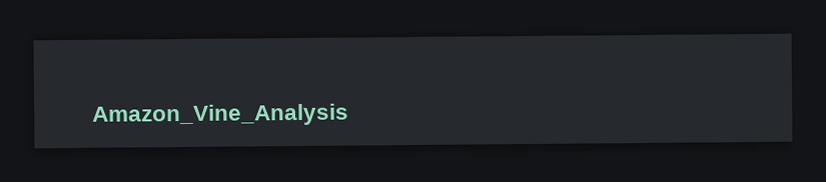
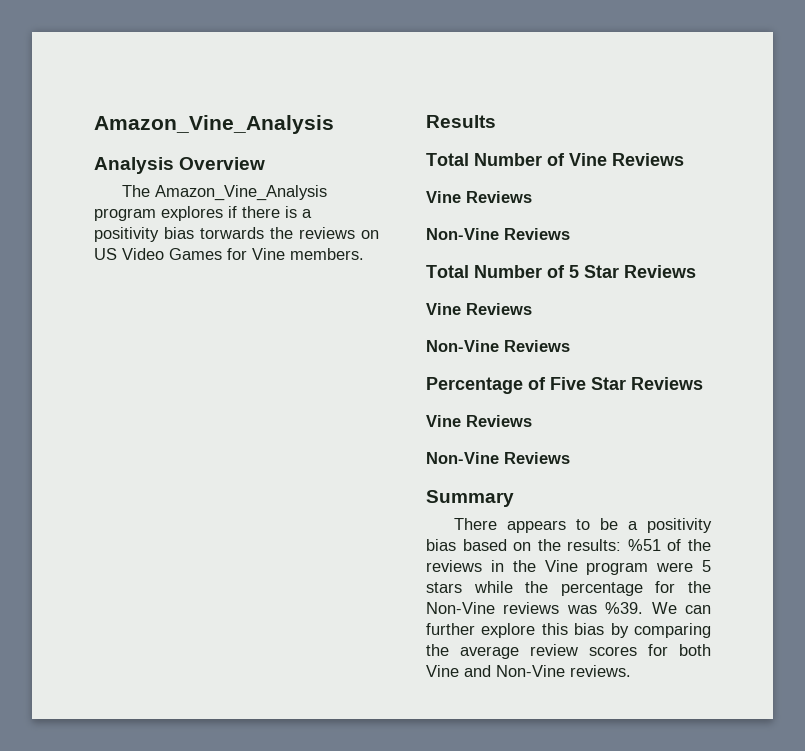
[92,103,349,127] Amazon_Vine_Analysis -> [94,115,334,134] [94,157,266,174] [122,185,328,201] [94,206,312,221] [94,227,379,242] [94,248,364,260] [426,115,496,128] [426,153,684,166] [426,191,532,203] [426,228,570,240] [426,265,696,278] [426,303,532,315] [426,340,570,352] [426,377,703,394] [426,415,532,427] [426,452,570,464] [426,490,514,507] [454,518,712,533] [426,539,711,551] [426,560,711,575] [426,581,711,596] [426,602,711,614] [426,623,711,638] [426,644,711,659] [426,665,631,677] Amazon_Vine_Analysis // Analysis Overview // The Amazon_Vine_Analysis program explores if there is a positivity bias torwards the reviews on US Video Games for Vine members. // Results // Total Number of Vine Reviews // Vine Reviews // Non-Vine Reviews // Total Number of 5 Star Reviews // Vine Reviews // Non-Vine Reviews // Percentage of Five Star Reviews // Vine Reviews // Non-Vine Reviews // Summary // There appears to be a positivity bias based on the results: %51 of the reviews in the Vine program were 5 stars while the percentage for the Non-Vine reviews was %39. We can further explore this bias by comparing the average review scores for both Vine and Non-Vine reviews.

